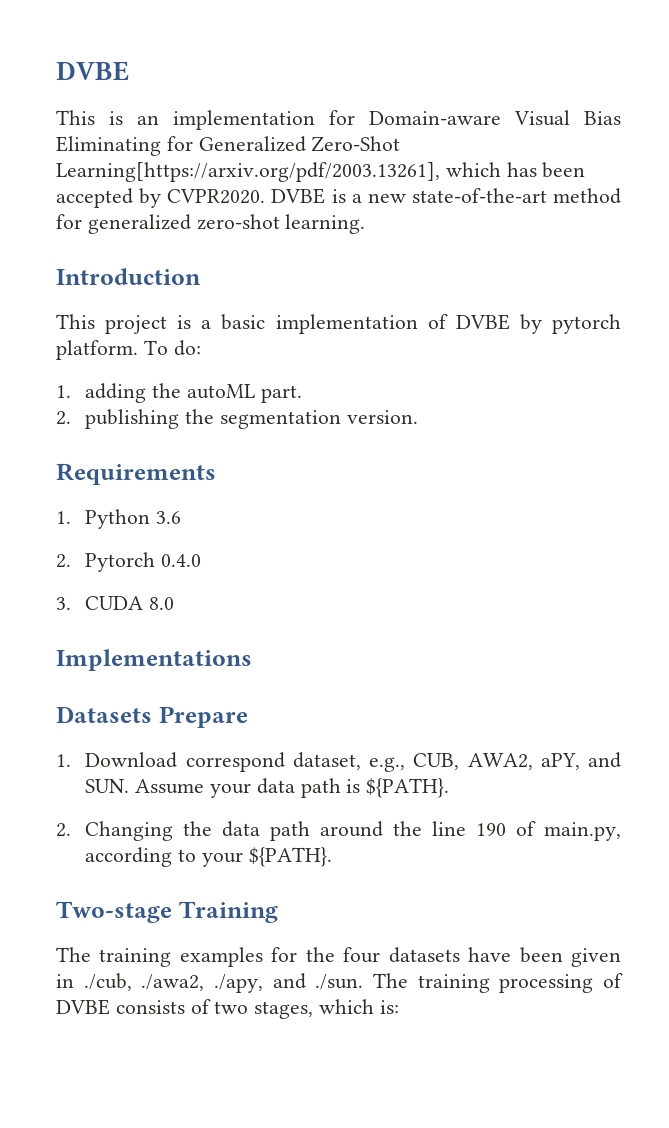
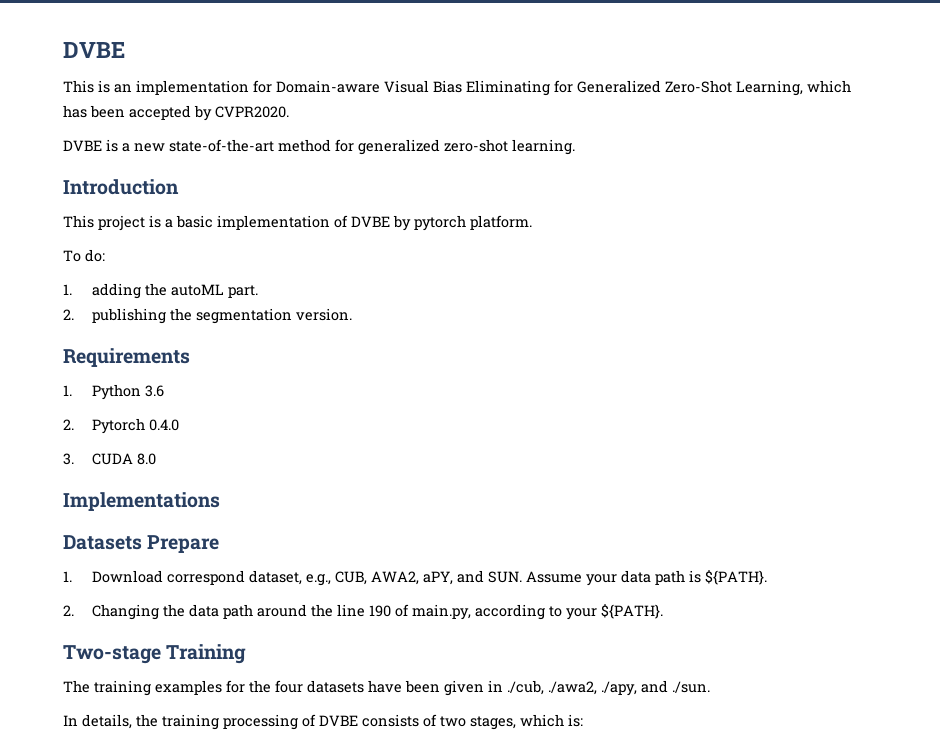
[56,162,440,182] Learning[https://arxiv.org/pdf/2003.13261], -> [736,80,803,96] Learning,
(266, 196) none -> (289, 112) //
(138, 350) none -> (532, 222) //
[373,973,408,988] The -> [63,714,158,729] // In details, the

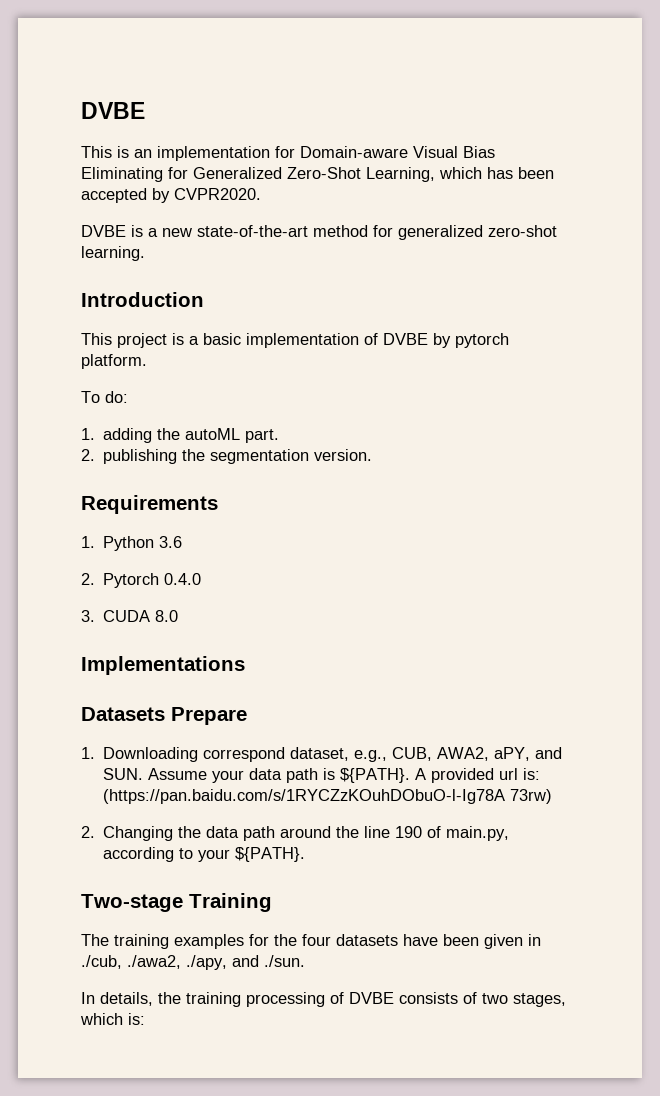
[91,570,163,583] Download -> [103,747,199,762] Downloading
(767, 577) none -> [415,768,541,783] [103,789,553,804] A provided url is: (https://pan.baidu.com/s/1RYCZzKOuhDObuO-l-Ig78A 73rw)

